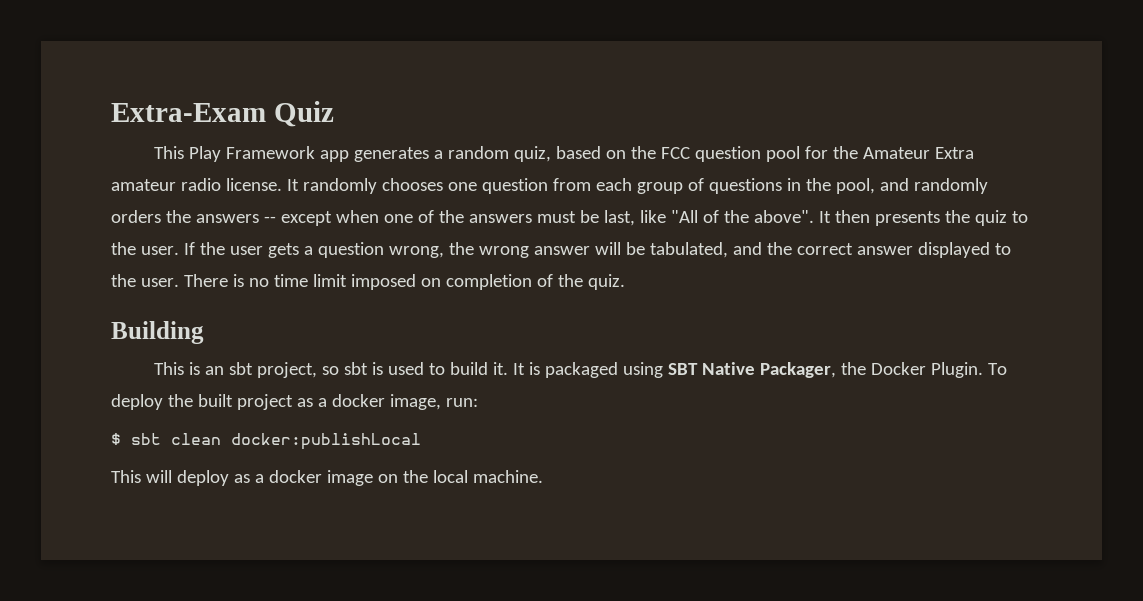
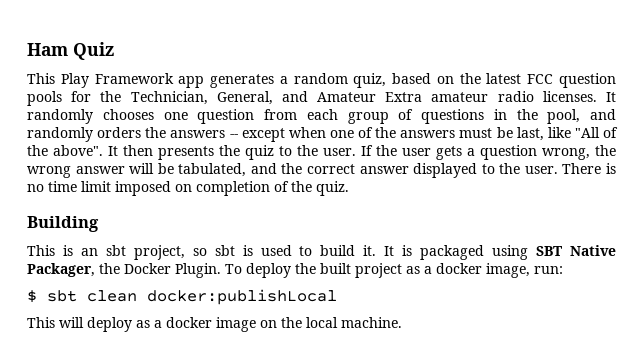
[111,103,266,122] Extra-Exam -> [27,43,68,56] Ham
(657, 152) none -> [486,73,522,84] latest
[766,146,801,162] pool -> [27,91,62,106] pools
(859, 152) none -> [130,91,308,105] Technician, General, and
[225,178,282,191] license. -> [542,91,597,102] licenses.

